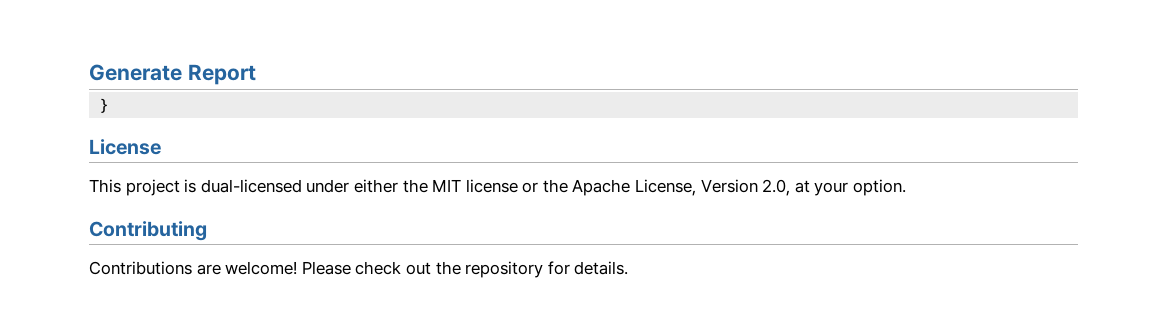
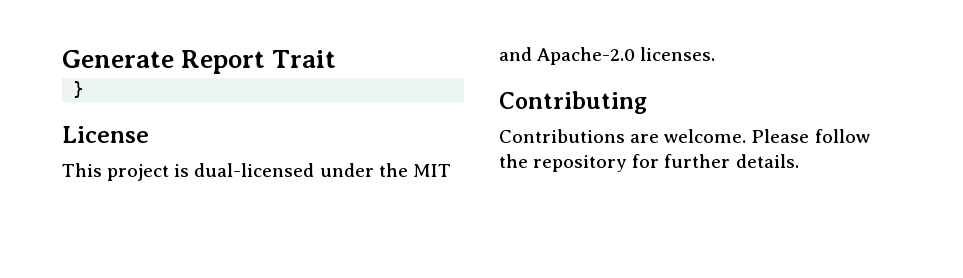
(256, 74) none -> [272,50,337,68] Trait
[353,179,398,193] either -> (374, 170) none
[465,179,907,196] license or the Apache License, Version 2.0, at your option. -> [499,47,716,65] and Apache-2.0 licenses.
[225,261,431,275] welcome! Please check out -> [664,129,870,143] welcome. Please follow
(570, 268) none -> [664,154,731,168] further

